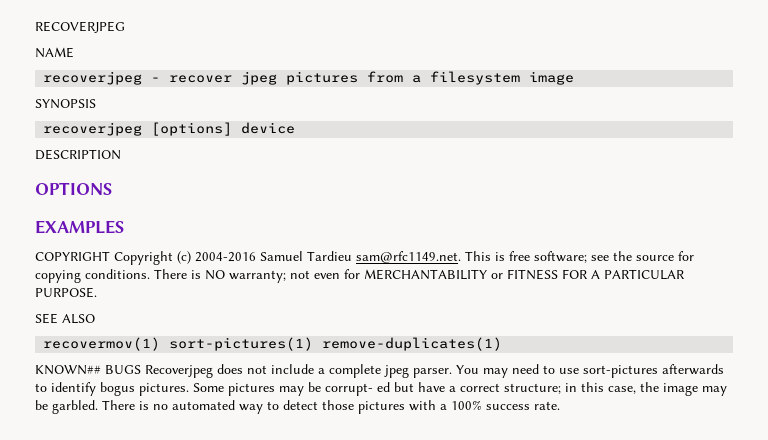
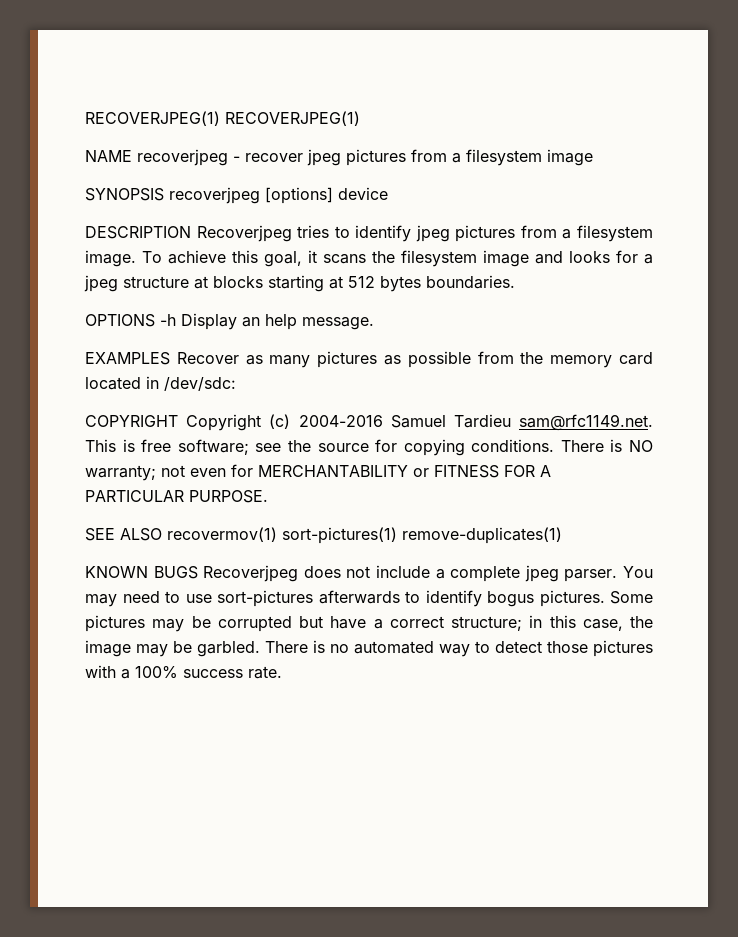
[35,21,125,33] RECOVERJPEG -> [85,111,360,126] RECOVERJPEG(1) RECOVERJPEG(1)
(74, 52) // -> (132, 156) none
(96, 104) // -> (164, 194) none
[35,182,112,195] [35,220,124,234] // OPTIONS // EXAMPLES -> [196,225,653,242] [85,250,653,267] [84,275,515,292] [85,313,374,330] [85,351,653,368] [85,376,236,391] Recoverjpeg tries to identify jpeg pictures from a filesystem image. To achieve this goal, it scans the filesystem image and looks for a jpeg structure at blocks starting at 512 bytes boundaries. // OPTIONS -h Display an help message. // EXAMPLES Recover as many pictures as possible from the memory card located in /dev/sdc:
(95, 319) // -> (162, 534) none
[35,365,101,375] KNOWN## -> [85,566,148,578] KNOWN
[325,382,390,396] corrupt‐ ed -> [217,616,292,632] corrupted

